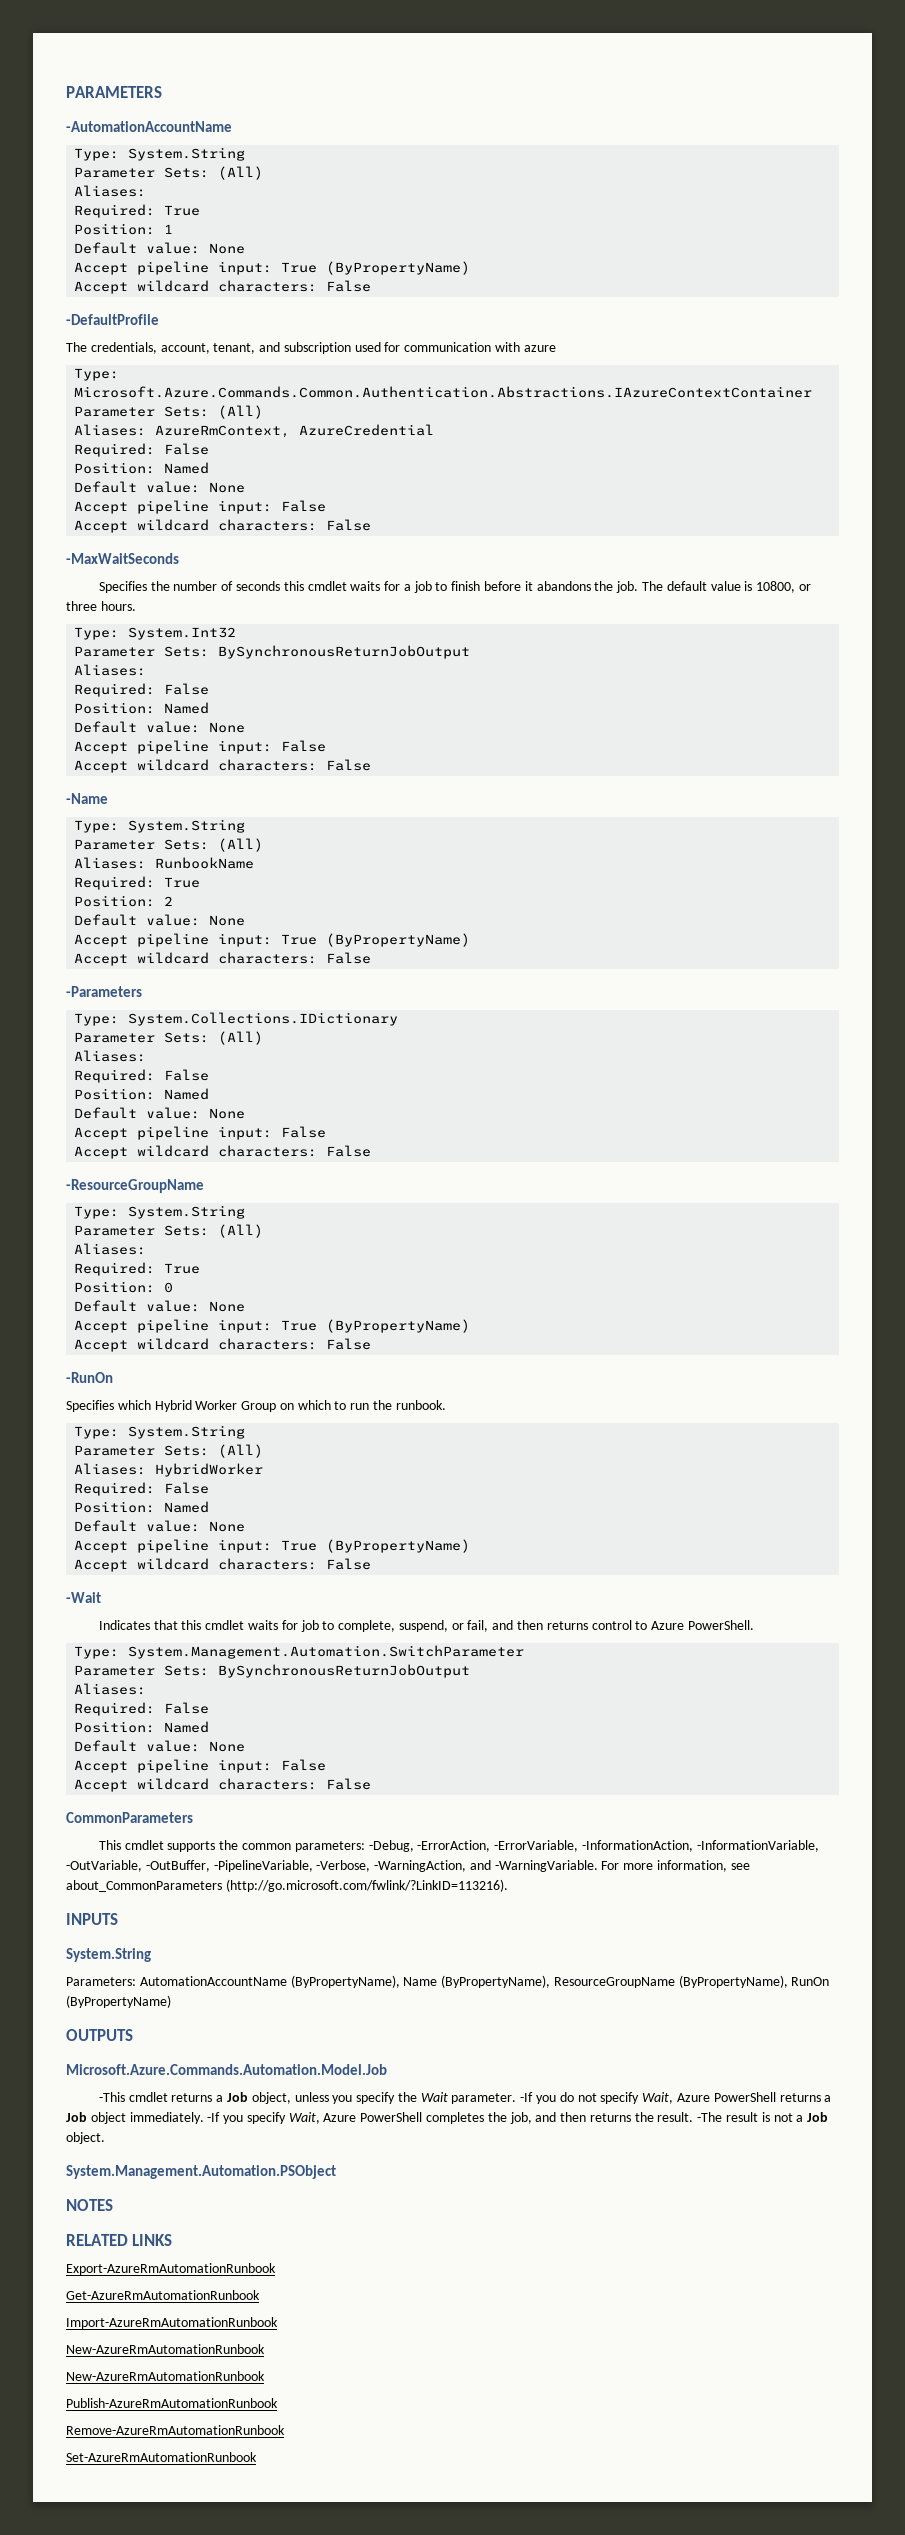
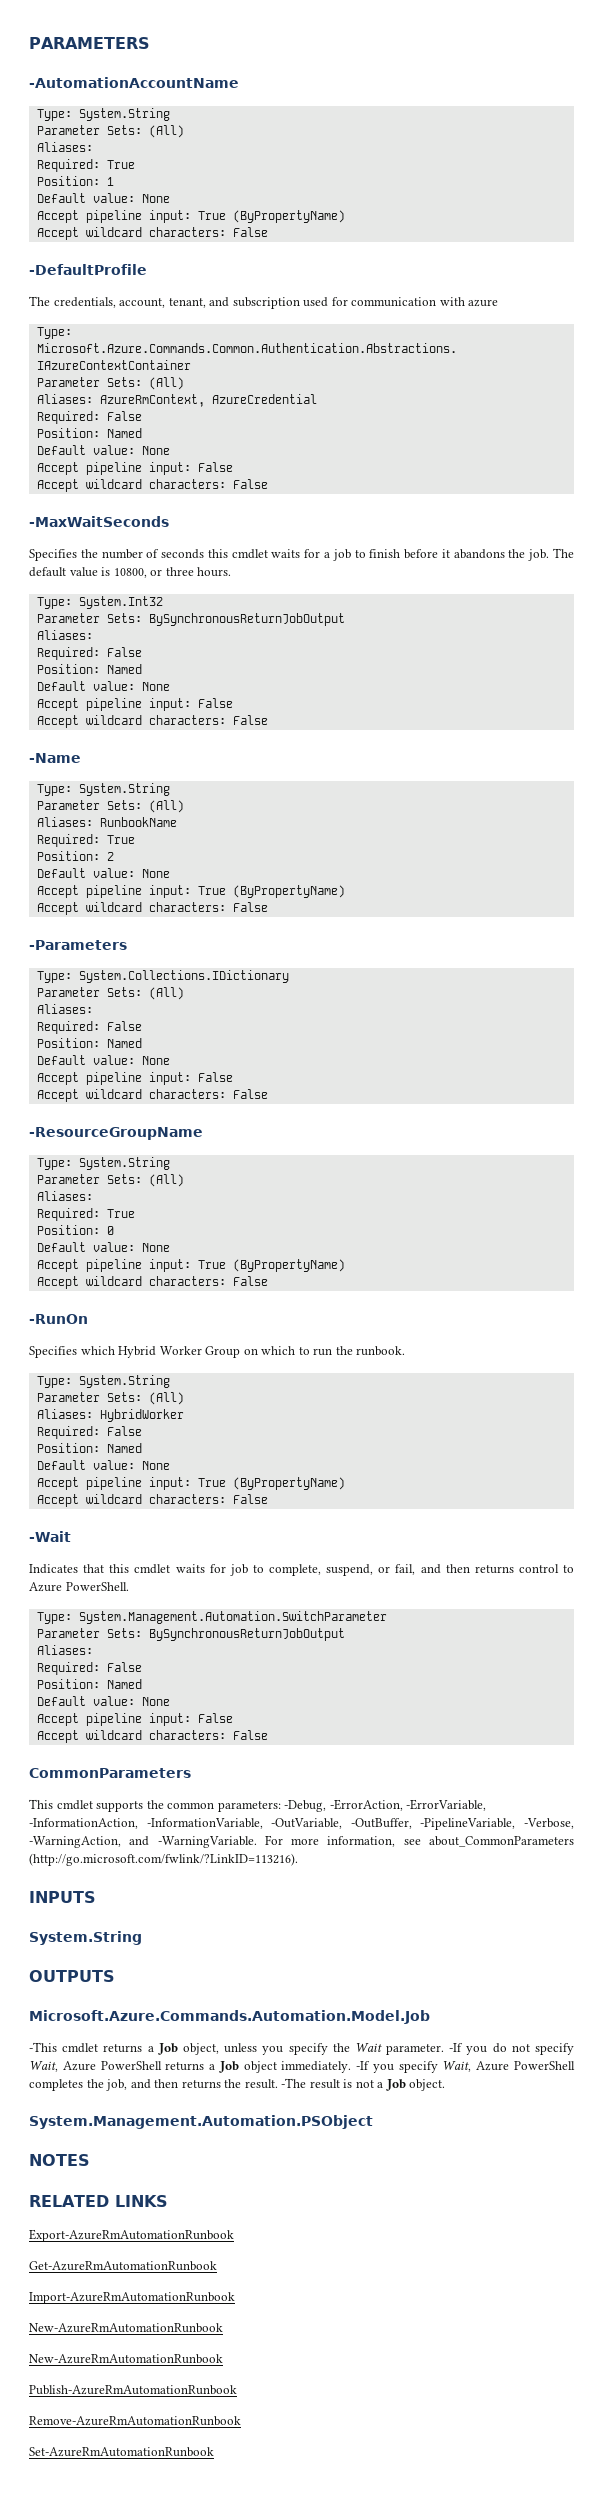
[66,1975,830,1988] [66,1995,171,2008] // Parameters: AutomationAccountName (ByPropertyName), Name (ByPropertyName), ResourceGroupName (ByPropertyName), RunOn (ByPropertyName) -> (142, 1938) none

